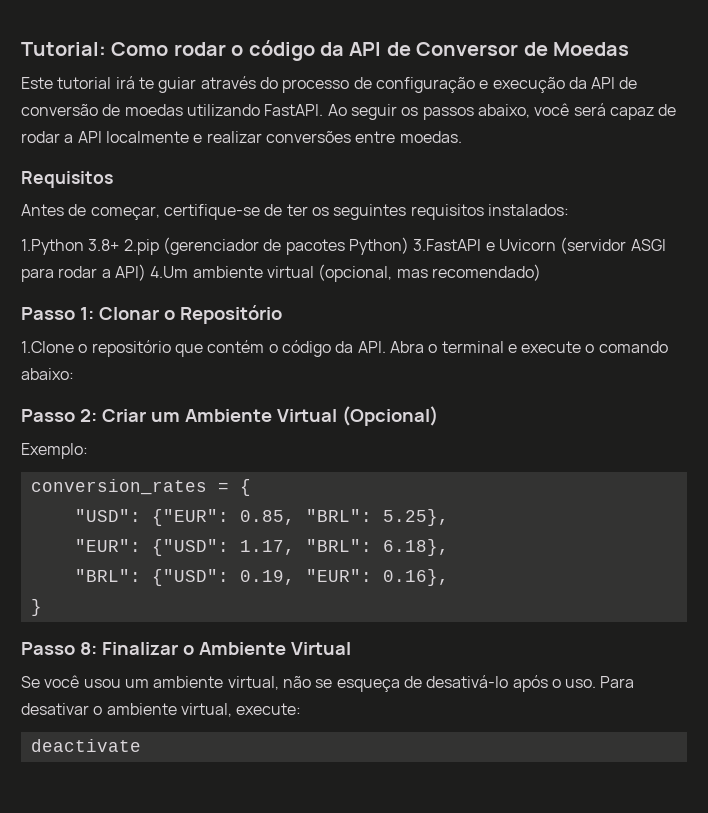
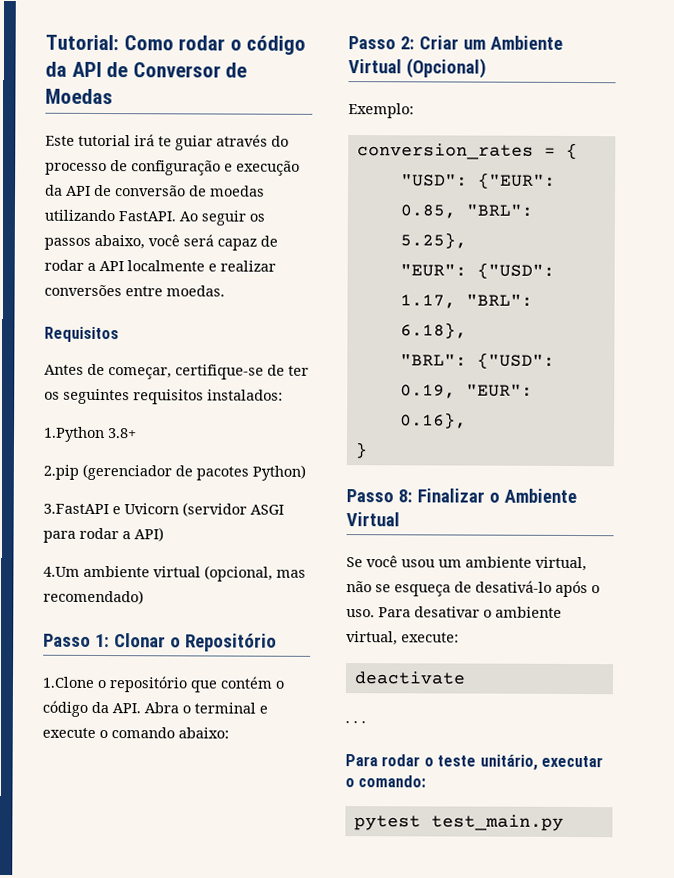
(120, 245) none -> (137, 433) //
(409, 246) none -> (306, 472) //
(146, 272) none -> (164, 534) //
(141, 745) none -> [345,721,366,724] [345,754,604,771] [345,775,427,788] [353,814,564,831] // . . . // Para rodar o teste unitário, executar o comando: // pytest test_main.py

